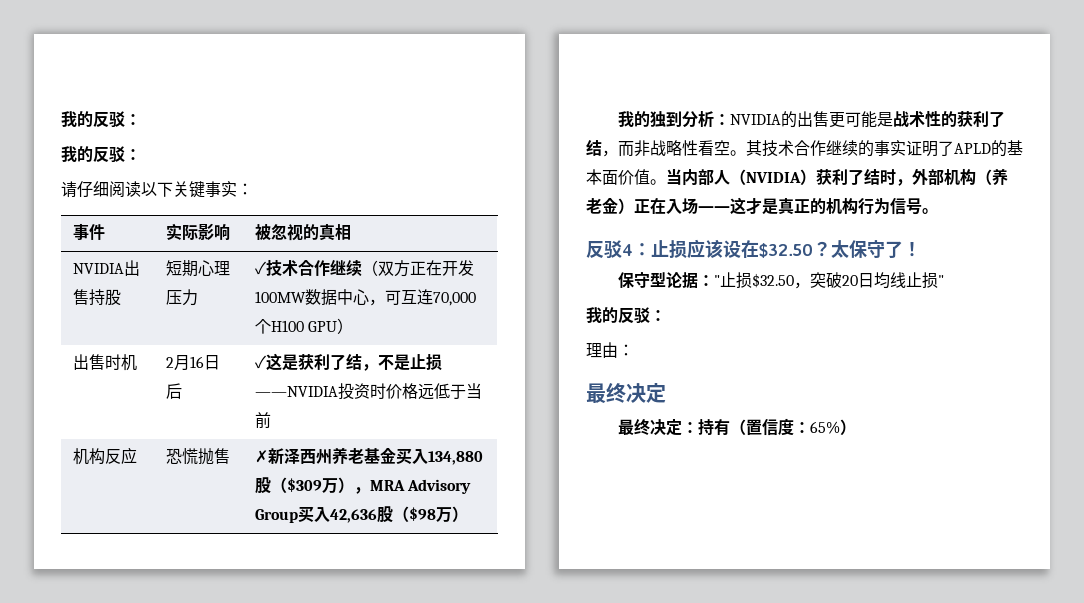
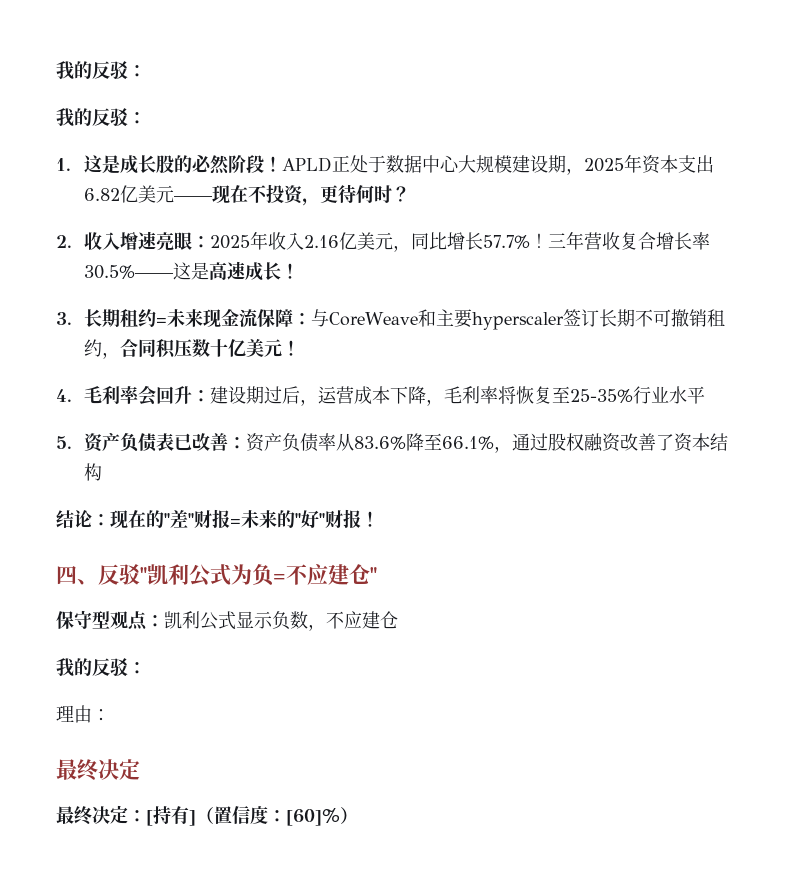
[61,181,253,198] [72,223,105,240] [165,223,230,241] [254,224,351,241] [72,260,140,276] [72,289,121,306] [165,260,230,277] [165,289,198,306] [254,259,474,277] [254,289,476,306] [254,318,354,334] [72,354,137,371] [165,355,220,371] [165,383,182,399] [254,353,442,371] [254,383,482,400] [254,412,271,429] [72,447,137,465] [165,448,230,465] [254,447,483,465] [254,477,472,494] [254,506,468,523] [617,110,1005,128] [586,140,1023,157] [586,168,1008,186] [586,197,938,215] [586,239,921,259] [617,271,944,289] 请仔细阅读以下关键事实： // 事件 | 实际影响 | 被忽视的真相 // NVIDIA出售持股 | 短期心理压力 | ✓技术合作继续（双方正在开发100MW数据中心，可互连70,000个H100 GPU） // 出售时机 | 2月16日后 | ✓这是获利了结，不是止损——NVIDIA投资时价格远低于当前 // 机构反应 | 恐慌抛售 | ✗新泽西州养老基金买入134,880股（$309万），MRA Advisory Group买入42,636股（$98万） // 我的独到分析：NVIDIA的出售更可能是战术性的获利了结，而非战略性看空。其技术合作继续的事实证明了APLD的基本面价值。当内部人（NVIDIA）获利了结时，外部机构（养老金）正在入场——这才是真正的机构行为信号。 // 反驳4：止损应该设在$32.50？太保守了！ // 保守型论据："止损$32.50，突破20日均线止损" -> [56,154,714,175] [83,184,410,206] [56,231,710,252] [83,261,299,281] [56,309,725,330] [83,338,300,359] [56,385,705,406] [56,432,728,453] [83,463,102,481] [56,509,379,529] [56,564,377,587] [56,610,398,631] 1.这是成长股的必然阶段！APLD正处于数据中心大规模建设期，2025年资本支出6.82亿美元——现在不投资，更待何时？ // 2.收入增速亮眼：2025年收入2.16亿美元，同比增长57.7%！三年营收复合增长率30.5%——这是高速成长！ // 3.长期租约=未来现金流保障：与CoreWeave和主要hyperscaler签订长期不可撤销租约，合同积压数十亿美元！ // 4.毛利率会回升：建设期过后，运营成本下降，毛利率将恢复至25-35%行业水平 // 5.资产负债表已改善：资产负债率从83.6%降至66.1%，通过股权融资改善了资本结构 // 结论：现在的"差"财报=未来的"好"财报！ // 四、反驳"凯利公式为负=不应建仓" // 保守型观点：凯利公式显示负数，不应建仓
[697,419,730,435] 持有 -> [146,806,196,826] [持有]
[809,421,840,434] 65% -> [286,807,340,826] [60]%

